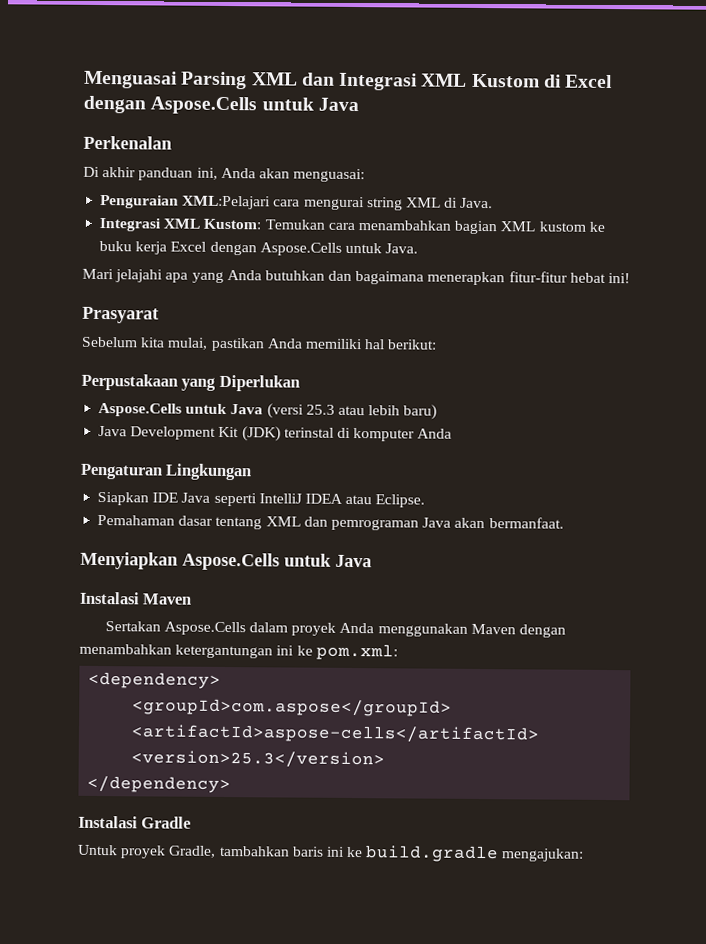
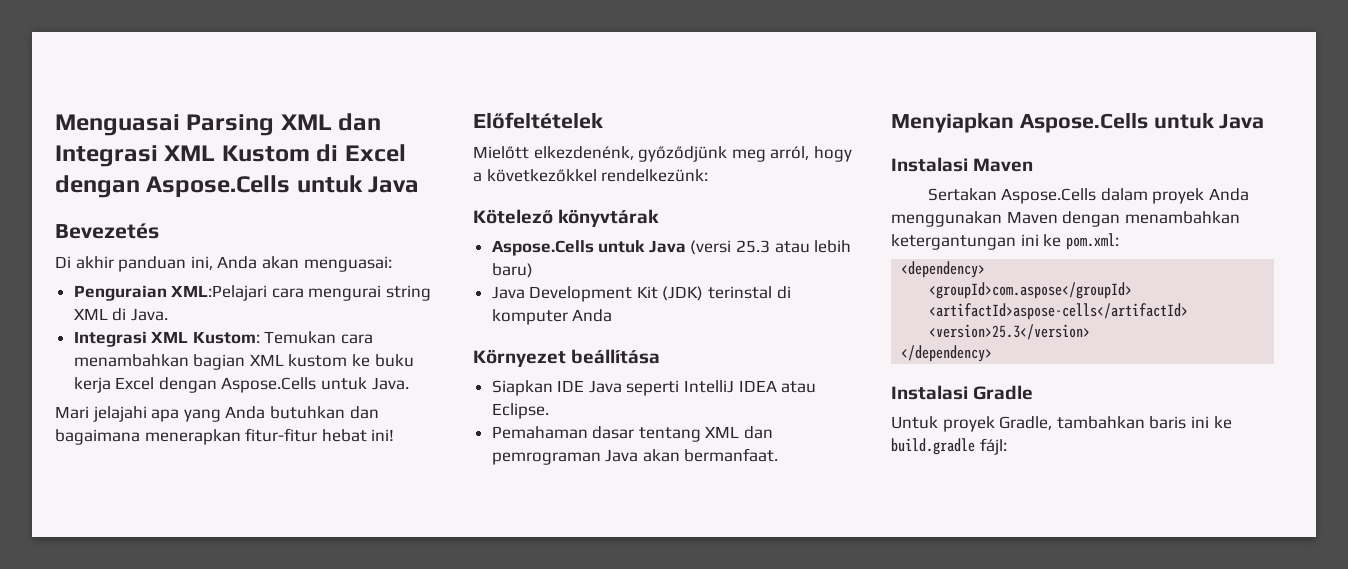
[83,135,172,150] Perkenalan -> [55,223,159,239] Bevezetés
[82,306,159,324] [81,336,438,352] [81,373,300,392] Prasyarat // Sebelum kita mulai, pastikan Anda memiliki hal berikut: // Perpustakaan yang Diperlukan -> [473,112,603,129] [473,146,852,162] [473,169,709,182] [473,209,660,227] Előfeltételek // Mielőtt elkezdenénk, győződjünk meg arról, hogy a következőkkel rendelkezünk: // Kötelező könyvtárak
[80,463,253,481] Pengaturan Lingkungan -> [473,349,661,367] Környezet beállítása
[501,848,585,862] mengajukan: -> [979,438,1007,455] fájl:

